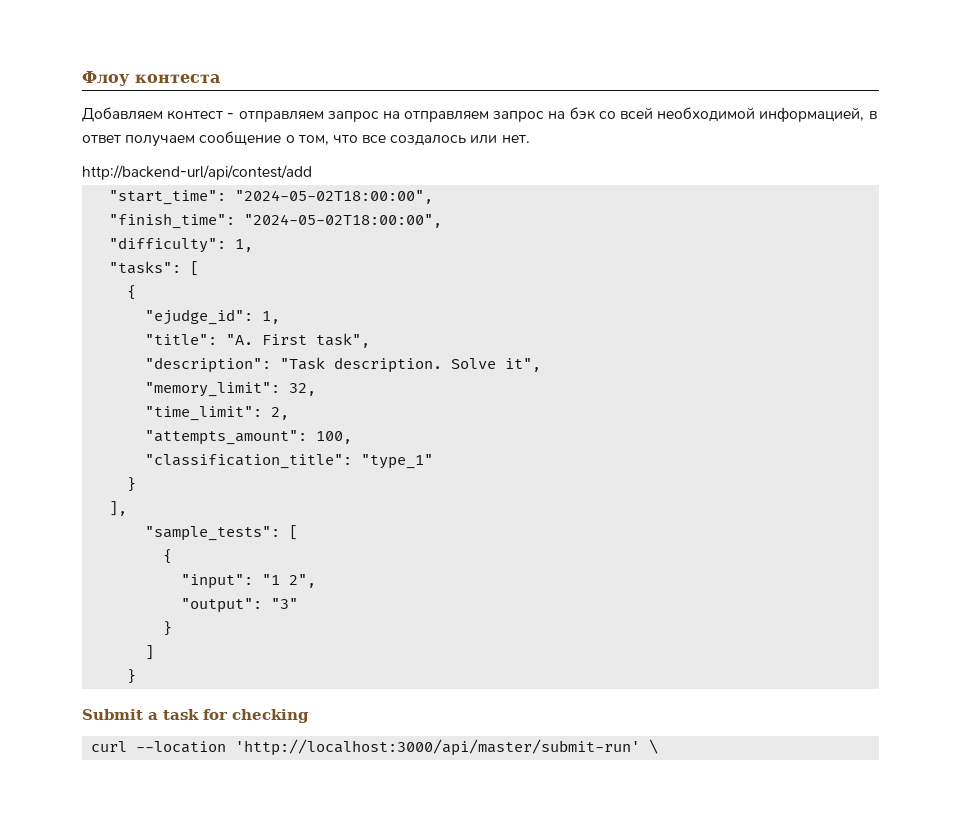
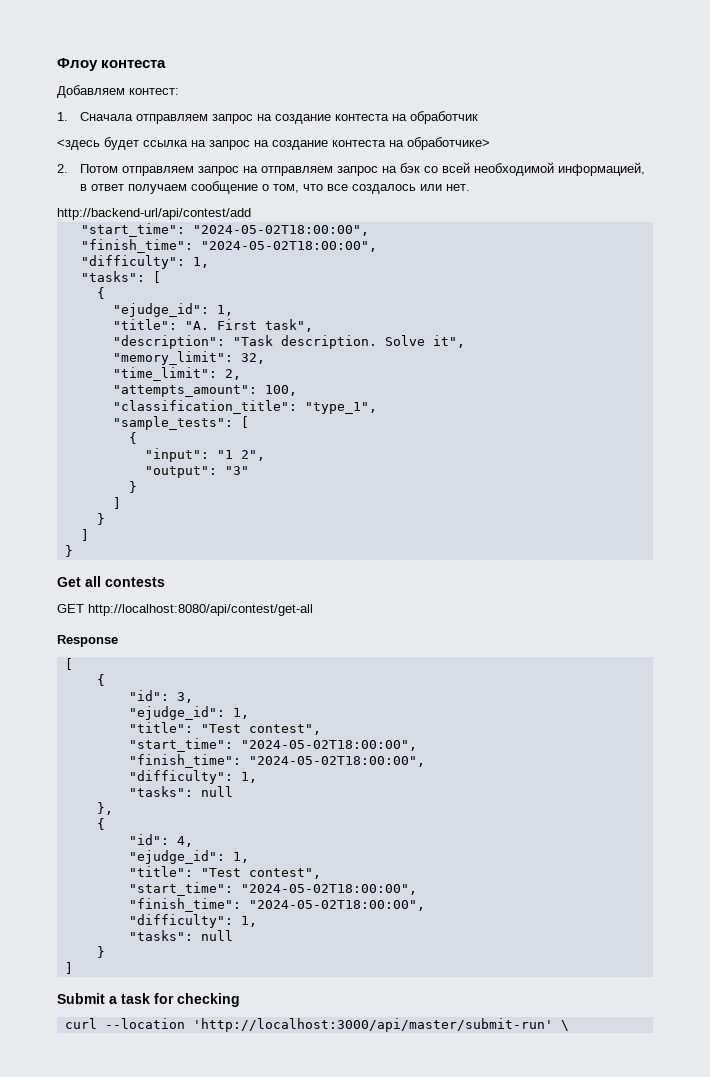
[167,110,235,120] контест - -> [129,88,179,95] [57,111,479,124] [57,137,490,150] [57,164,119,173] контест: // 1. Сначала отправляем запрос на создание контеста на обработчик // <здесь будет ссылка на запрос на создание контеста на обработчике> // 2. Потом
[361,454,434,469] [127,477,137,492] [109,501,128,516] "type_1" // } // ], -> [304,402,377,414] "type_1",
(137, 676) none -> [80,529,89,541] [64,545,73,557] [57,576,165,587] [57,604,313,616] [57,635,118,647] [64,658,73,670] [96,674,105,686] [128,690,193,703] [128,706,249,720] [128,722,321,735] [128,738,417,752] [128,754,425,768] [128,770,257,784] [128,786,233,797] [96,802,113,815] [96,818,105,830] [128,834,193,847] [128,850,249,864] [128,866,321,879] [128,882,417,896] [128,898,425,912] [128,914,257,928] [128,930,233,941] [96,946,105,958] [64,962,73,974] // ] // } // Get all contests // GET http://localhost:8080/api/contest/get-all // Response // [ // { // "id": 3, // "ejudge_id": 1, // "title": "Test contest", // "start_time": "2024-05-02T18:00:00", // "finish_time": "2024-05-02T18:00:00", // "difficulty": 1, // "tasks": null // }, // { // "id": 4, // "ejudge_id": 1, // "title": "Test contest", // "start_time": "2024-05-02T18:00:00", // "finish_time": "2024-05-02T18:00:00", // "difficulty": 1, // "tasks": null // } // ]

